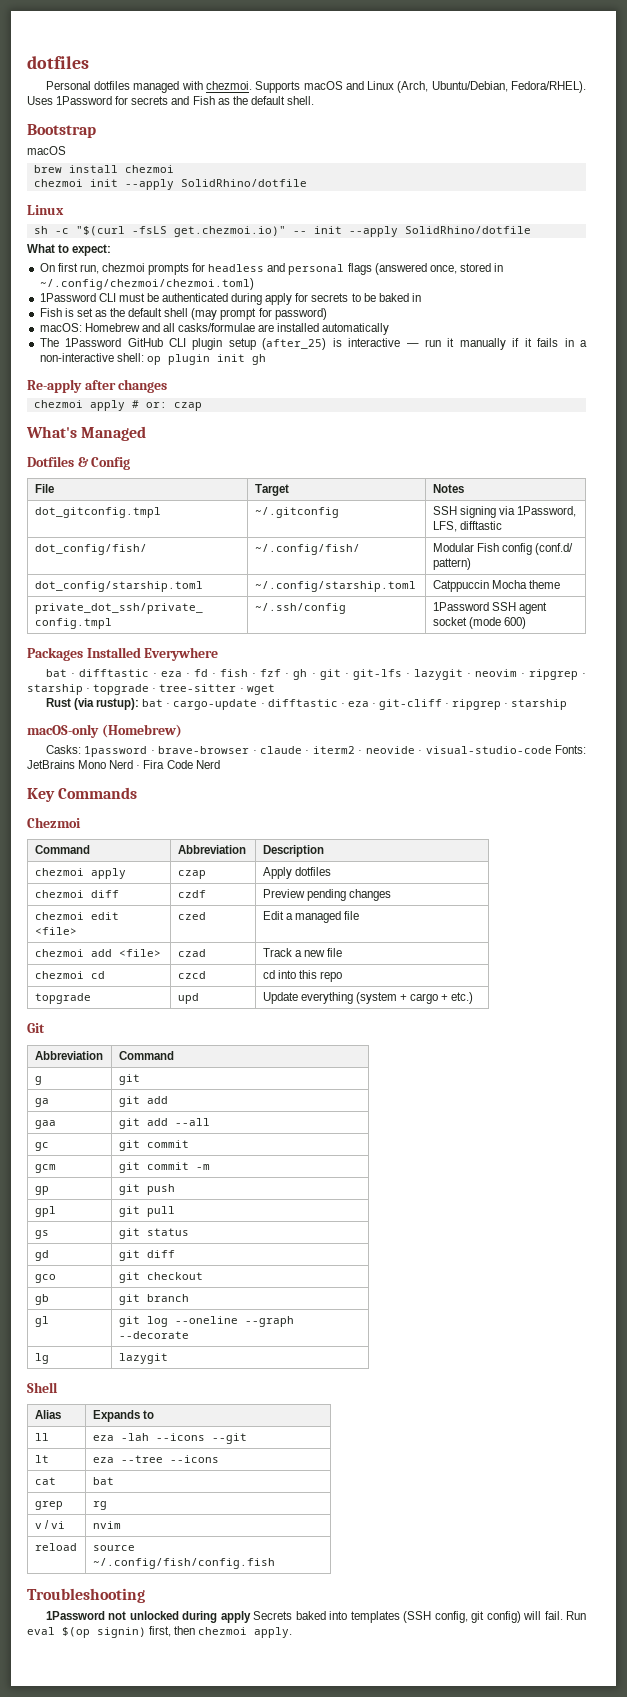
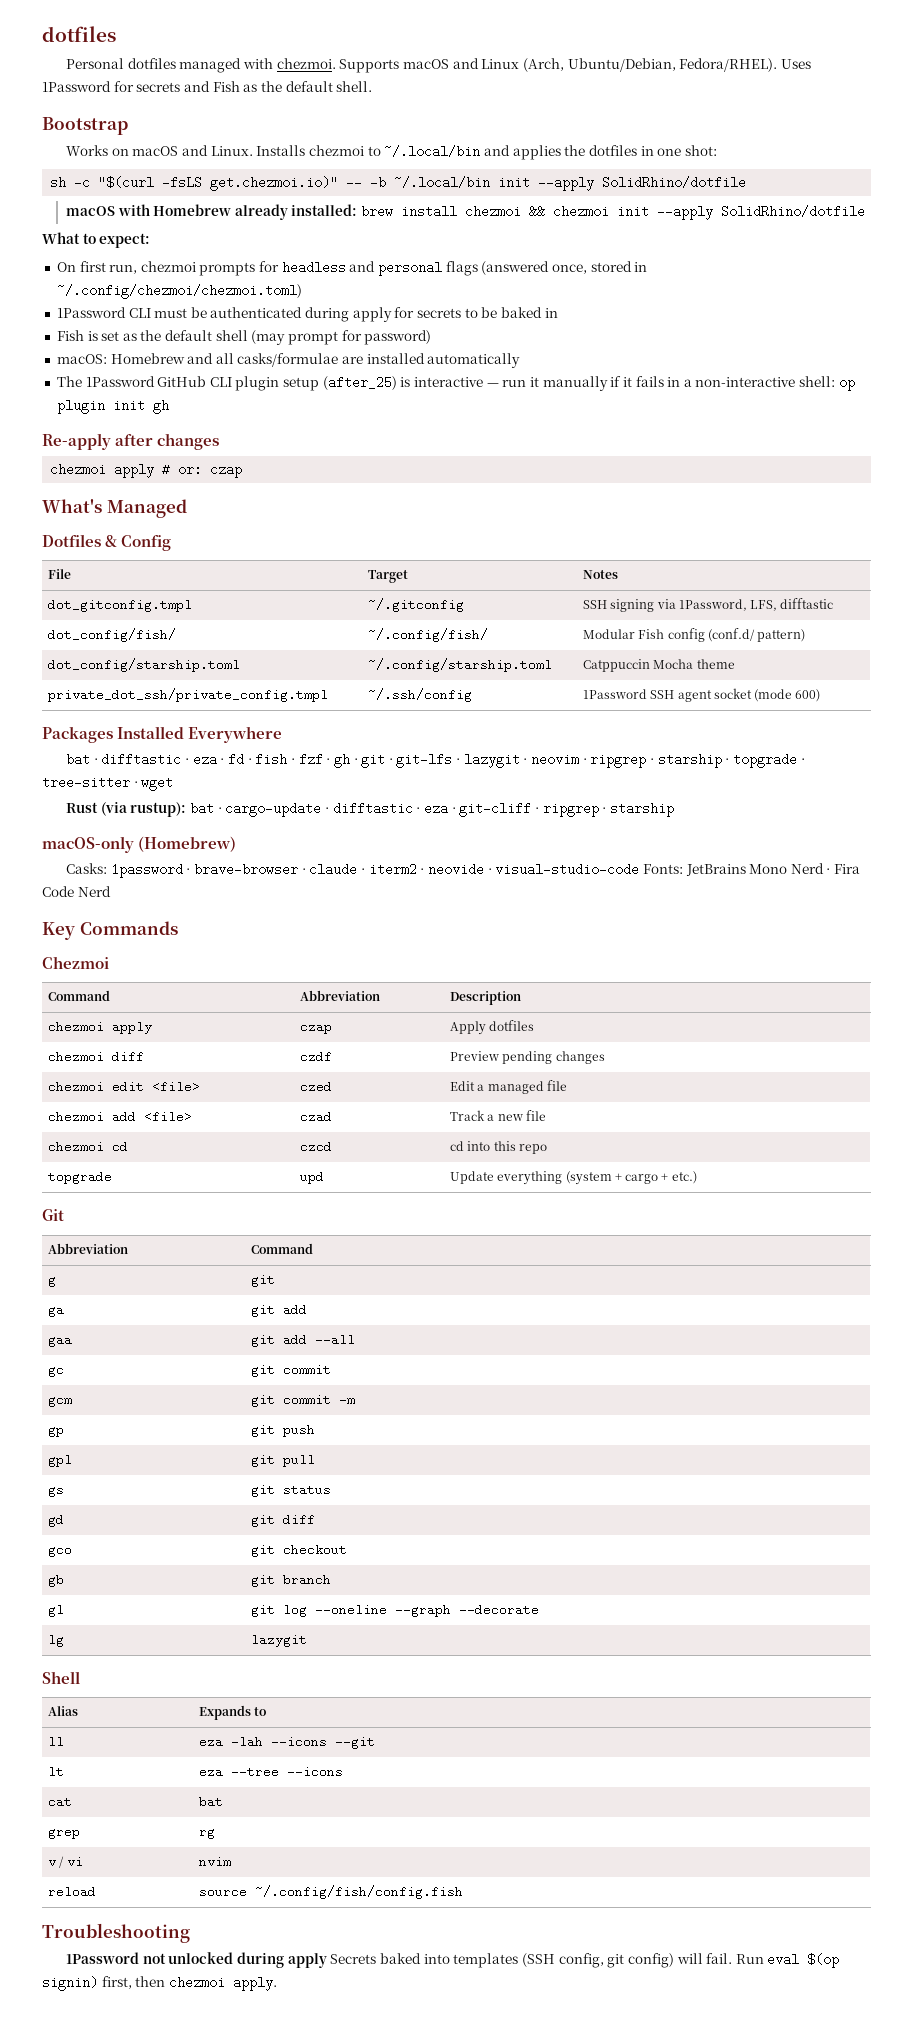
[27,146,66,155] [33,165,174,173] [33,179,307,190] [27,205,64,215] macOS // brew install chezmoi // chezmoi init --apply SolidRhino/dotfile // Linux -> [66,145,717,160] Works on macOS and Linux. Installs chezmoi to ~/.local/bin and applies the dotfiles in one shot:
(307, 232) none -> [370,176,747,191] [65,204,610,220] -b ~/.local/bin init --apply SolidRhino/dotfile // macOS with Homebrew already installed: brew install chezmoi && chezmoi

